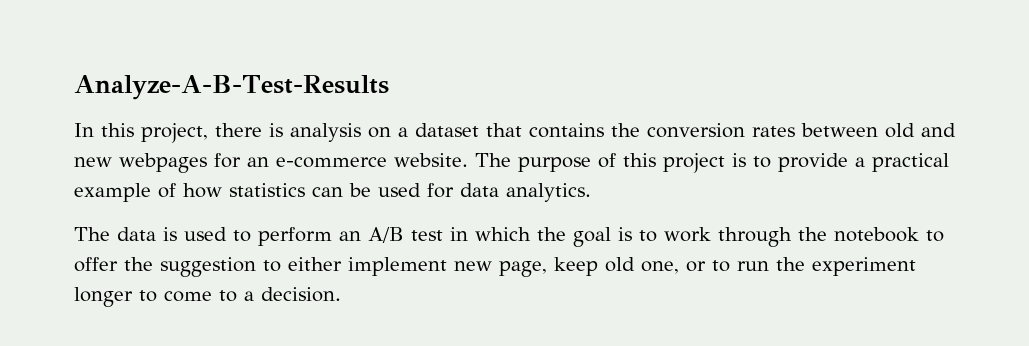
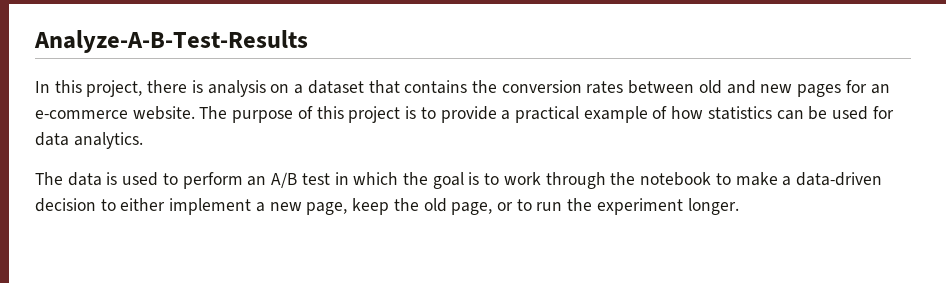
[119,153,207,173] webpages -> [797,84,842,97] pages
[74,257,256,277] offer the suggestion -> [735,172,882,186] [35,198,96,212] make a data-driven decision
(447, 266) none -> [255,202,265,212] a
[605,257,679,274] old one, -> [393,198,493,215] the old page,
[74,287,341,307] longer to come to a decision. -> [687,198,739,215] longer.

